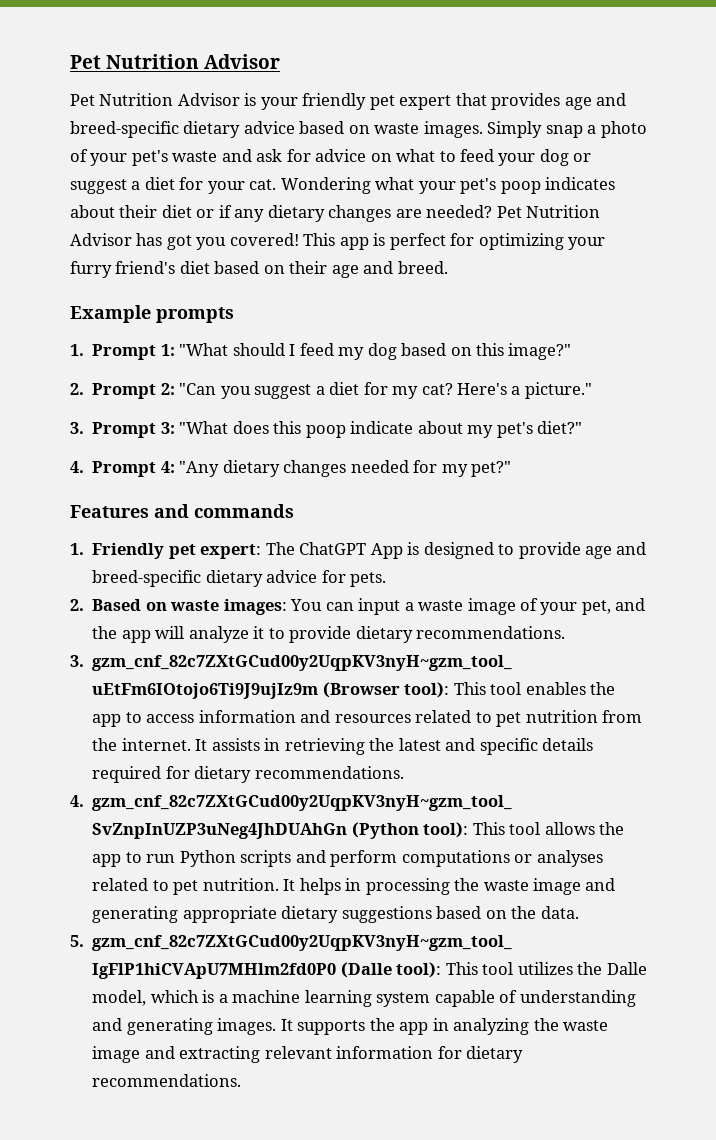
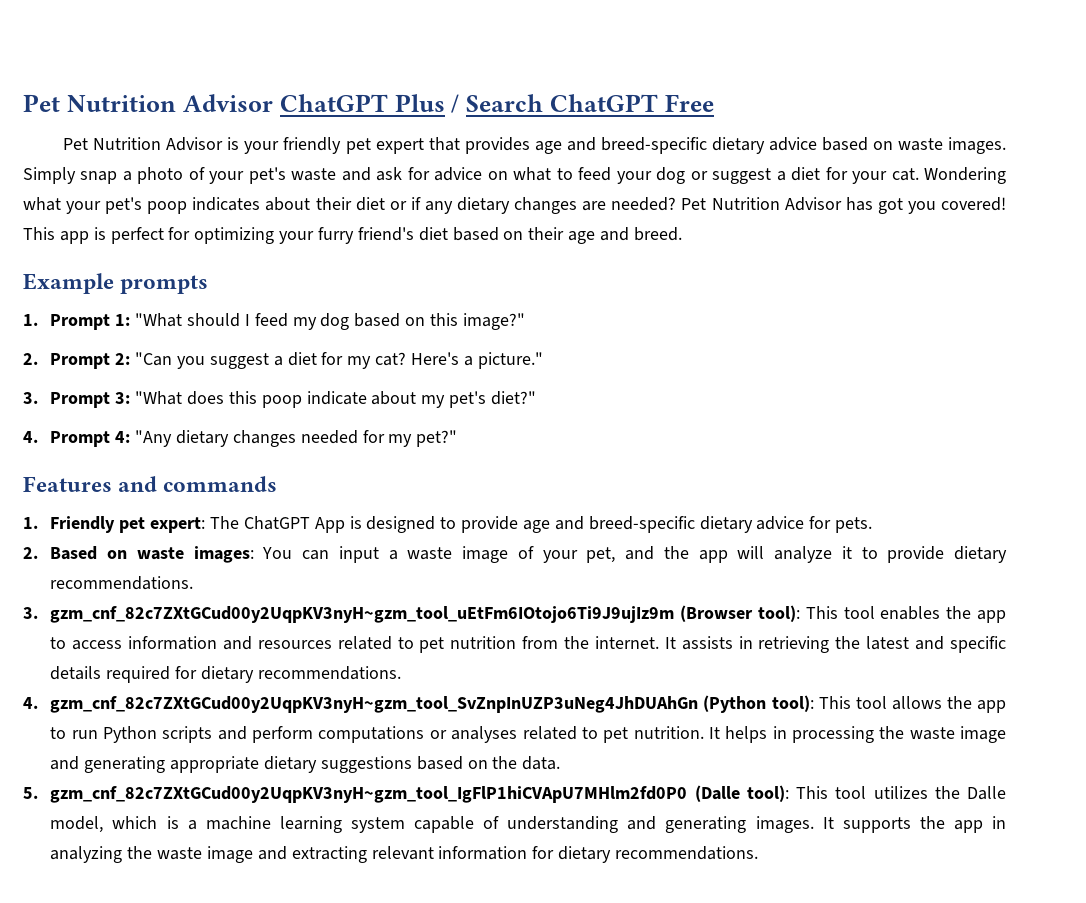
[70,54,281,69] Pet Nutrition Advisor -> [23,94,715,113] Pet Nutrition Advisor ChatGPT Plus / Search ChatGPT Free

